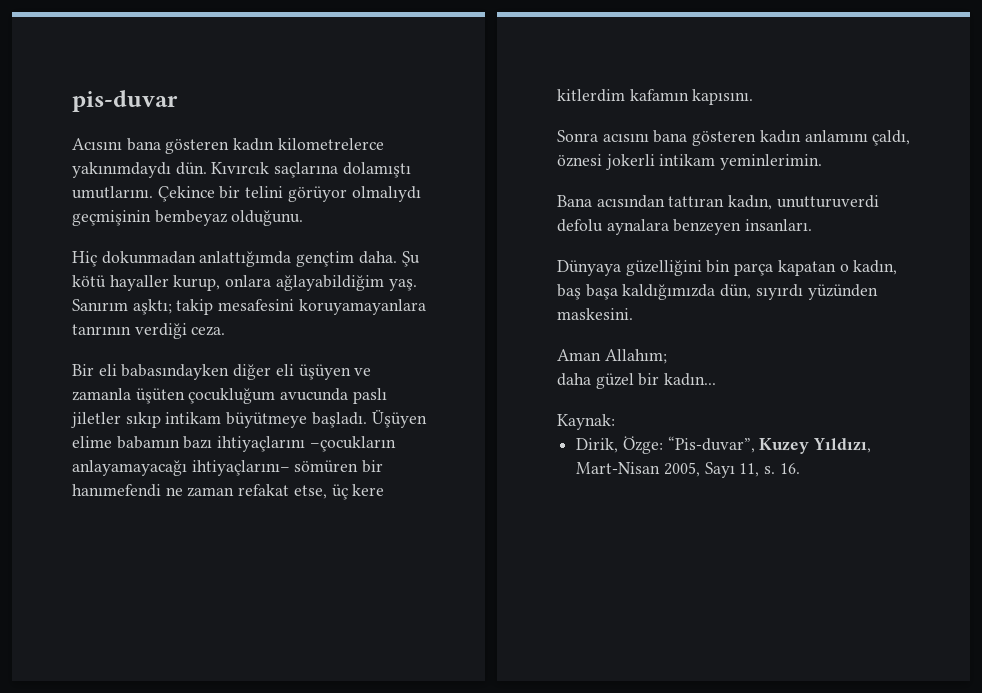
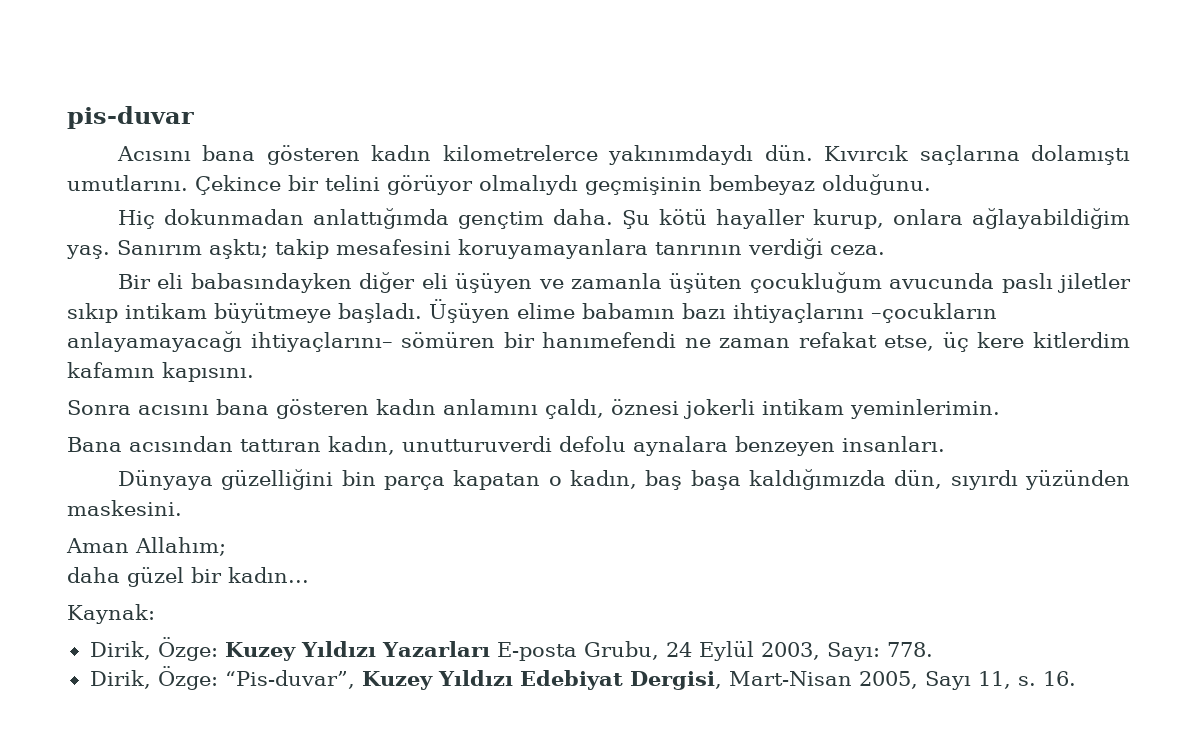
(615, 422) none -> [89,637,933,661] // Dirik, Özge: Kuzey Yıldızı Yazarları E-posta Grubu, 24 Eylül 2003, Sayı: 778.
[813,438,872,453] Yıldızı, -> [437,670,722,690] Yıldızı Edebiyat Dergisi,

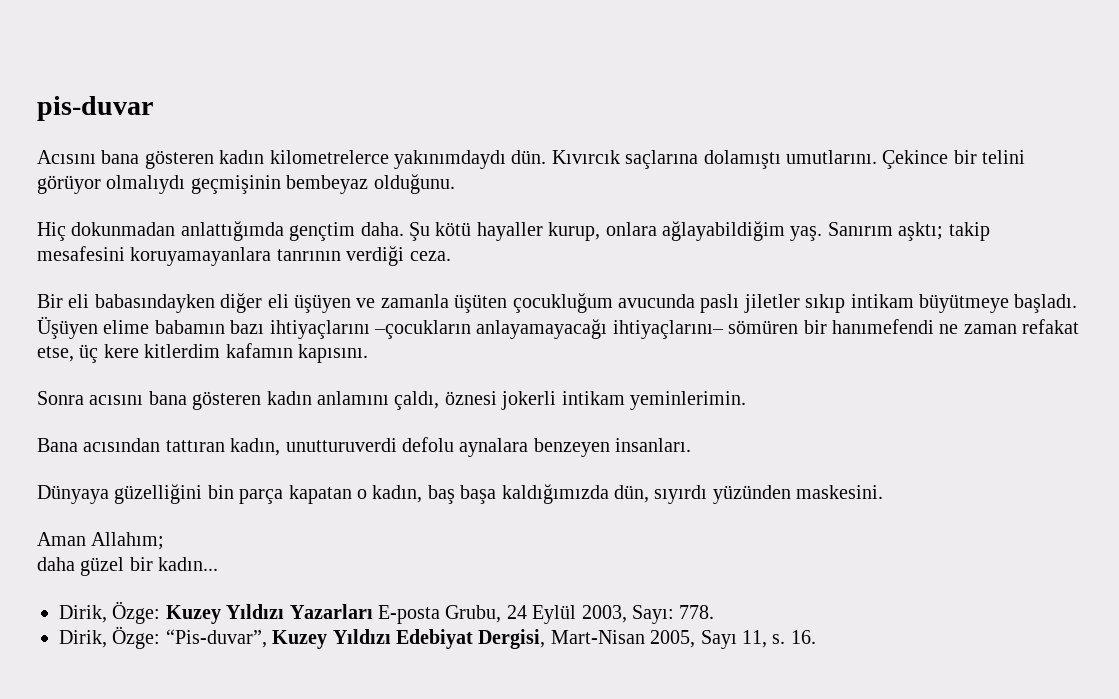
[67,604,155,624] // Kaynak: -> (219, 564) none

